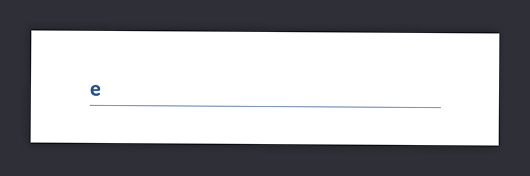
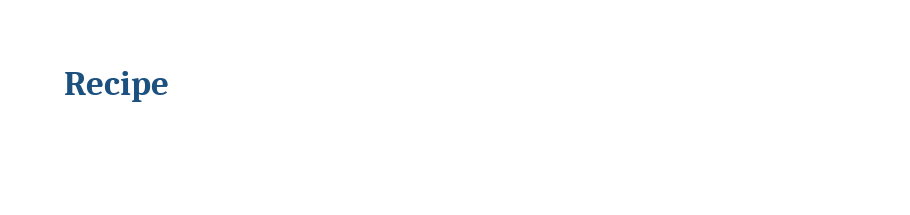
[89,84,102,96] e -> [64,71,169,102] Recipe

